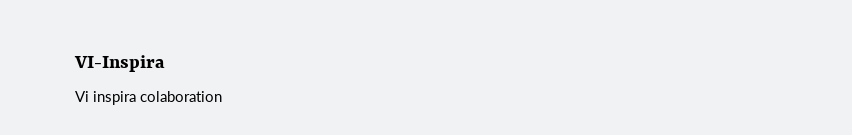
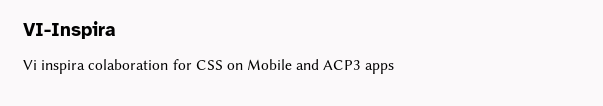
(222, 96) none -> [172,59,394,74] for CSS on Mobile and ACP3 apps

